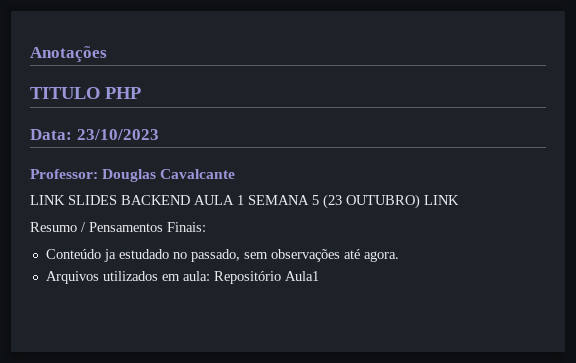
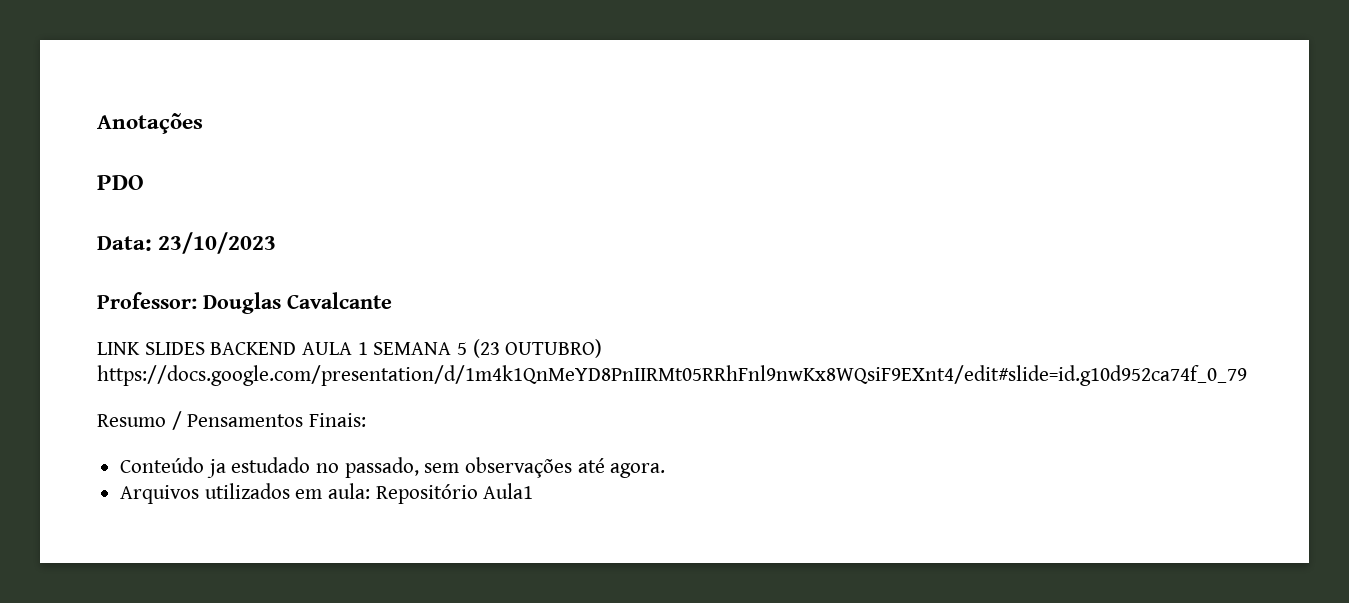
[30,87,141,99] TITULO PHP -> [97,175,144,190] PDO
[424,195,459,205] LINK -> [97,365,1247,386] https://docs.google.com/presentation/d/1m4k1QnMeYD8PnIIRMt05RRhFnl9nwKx8WQsiF9EXnt4/edit#slide=id.g10d952ca74f_0_79

